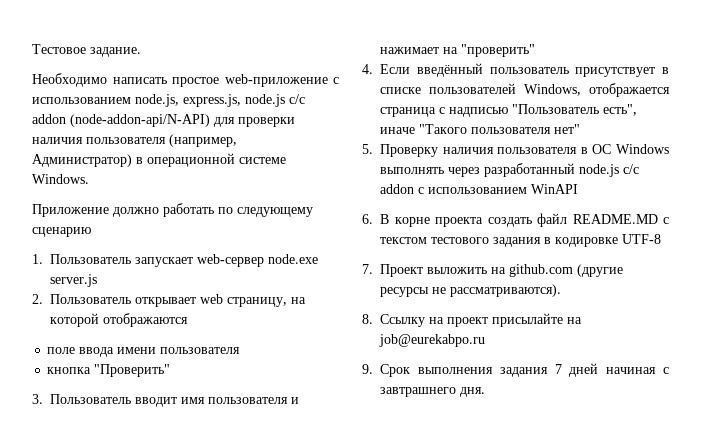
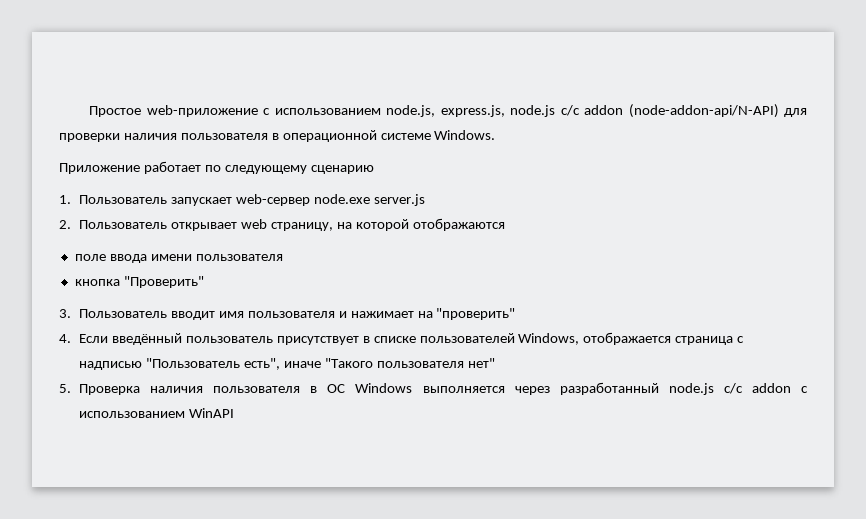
[32,44,141,57] [32,73,219,87] Тестовое задание. // Необходимо написать простое -> [89,106,142,117] Простое
[169,134,237,147] [32,154,132,167] (например, Администратор) -> (268, 136) none
[113,203,214,217] должно работать -> [143,161,201,174] работает
[380,144,438,157] Проверку -> [79,384,141,395] Проверка
[380,167,444,174] выполнять -> [422,386,505,393] выполняется
[362,213,669,227] [380,234,661,247] [362,264,623,277] [380,284,561,297] [362,313,582,327] [379,334,485,347] [362,363,669,377] [380,387,485,397] // 6. В корне проекта создать файл README.MD с текстом тестового задания в кодировке UTF-8 // 7. Проект выложить на github.com (другие ресурсы не рассматриваются). // 8. Ссылку на проект присылайте на job@eurekabpo.ru // 9. Срок выполнения задания 7 дней начиная с завтрашнего дня. -> (234, 413) none

